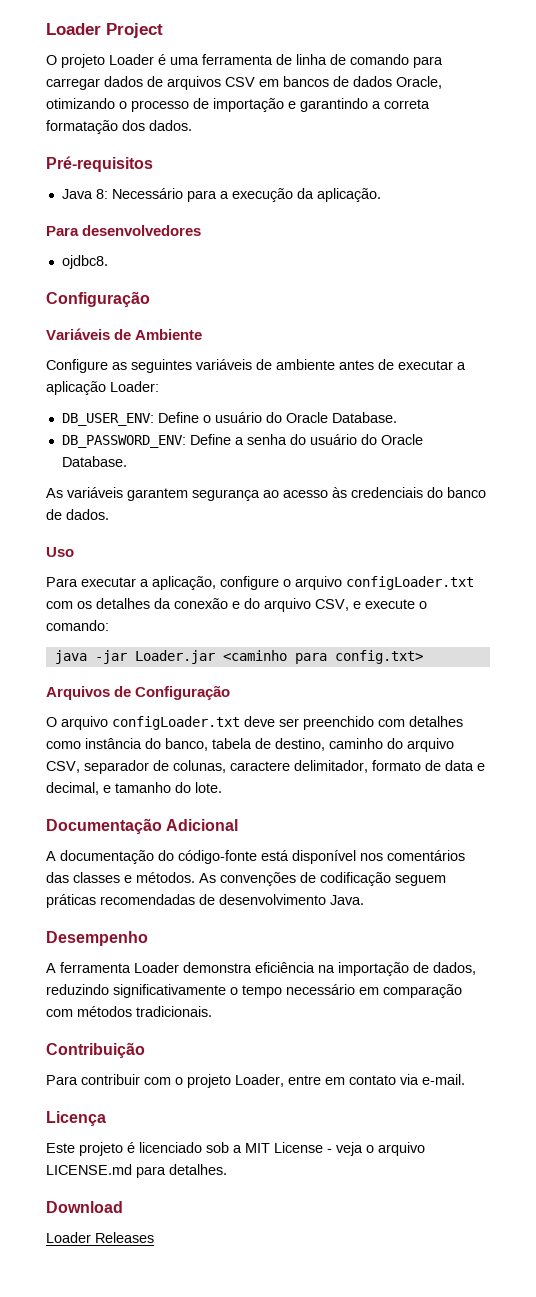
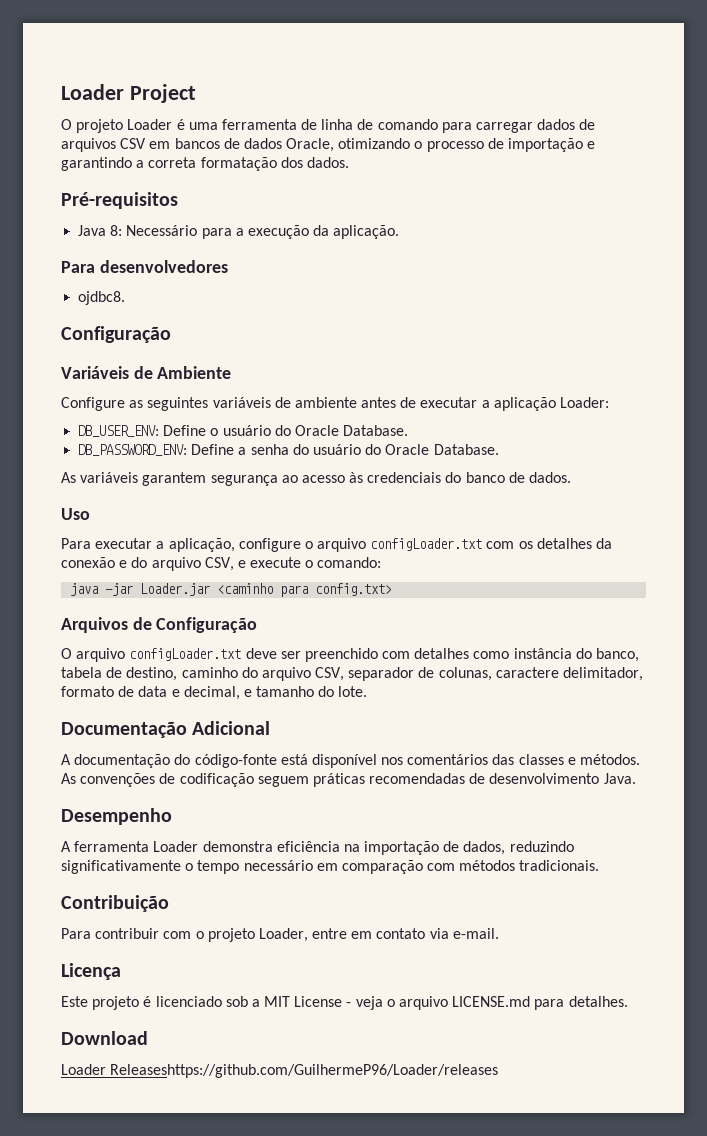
[95,1232,154,1243] Releases -> [110,1064,499,1078] Releaseshttps://github.com/GuilhermeP96/Loader/releases

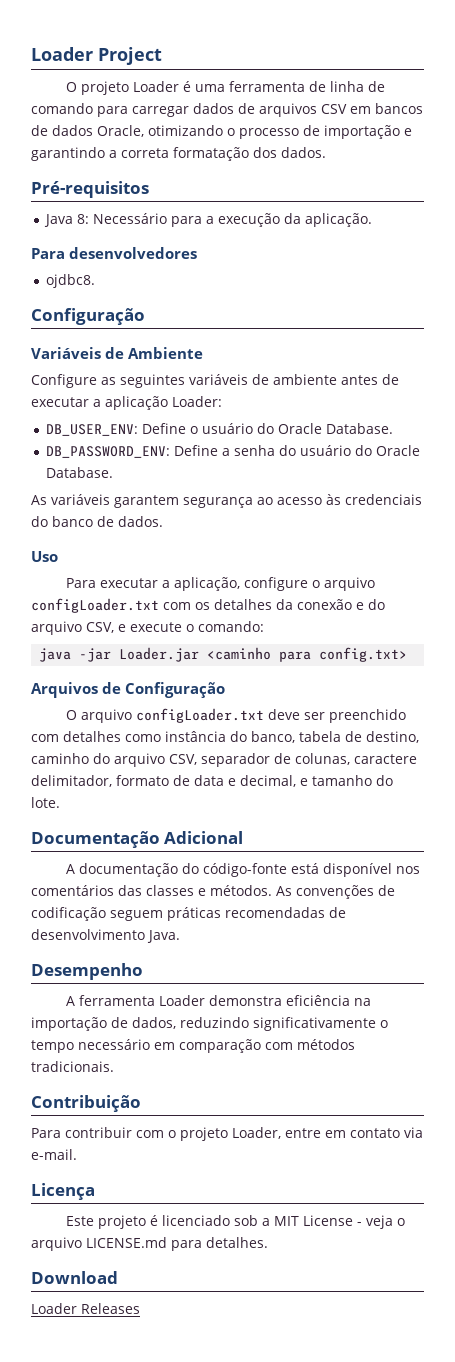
[110,1064,499,1078] Releaseshttps://github.com/GuilhermeP96/Loader/releases -> [81,1303,140,1314] Releases

